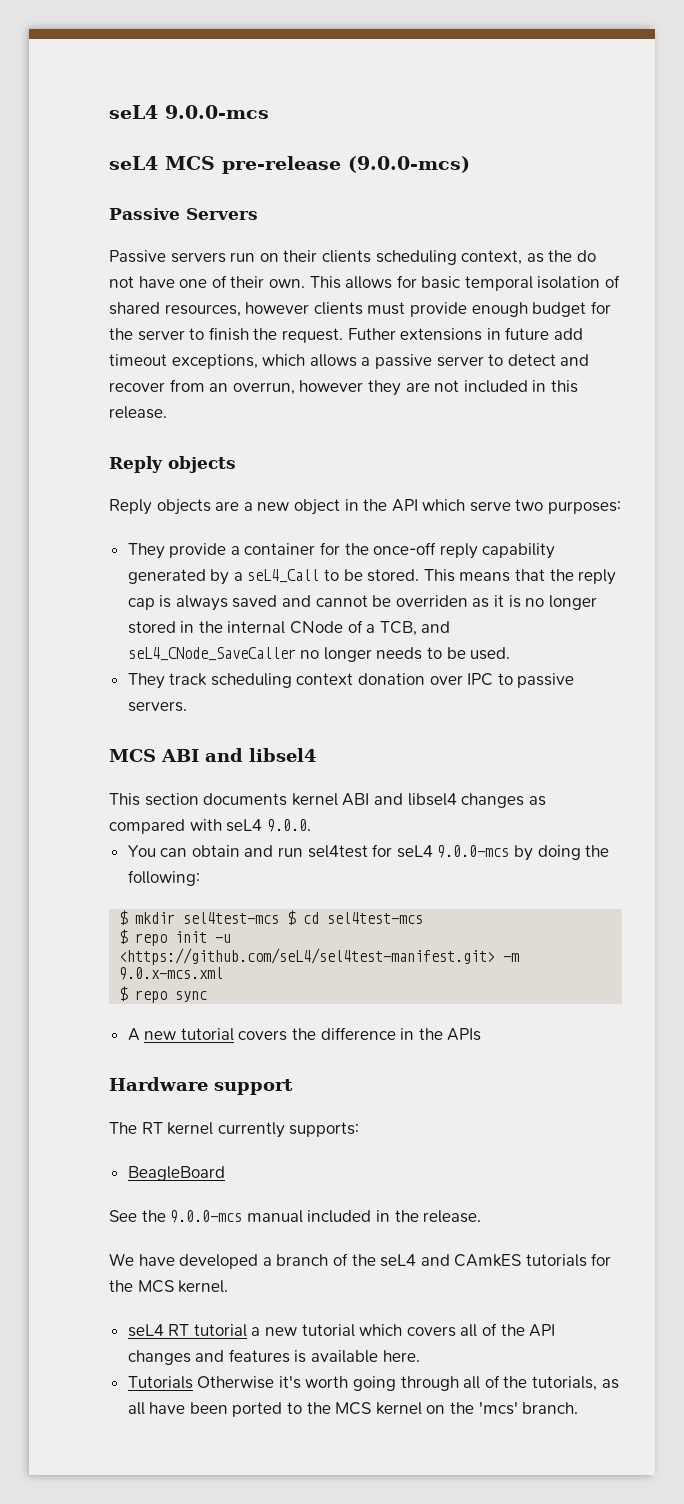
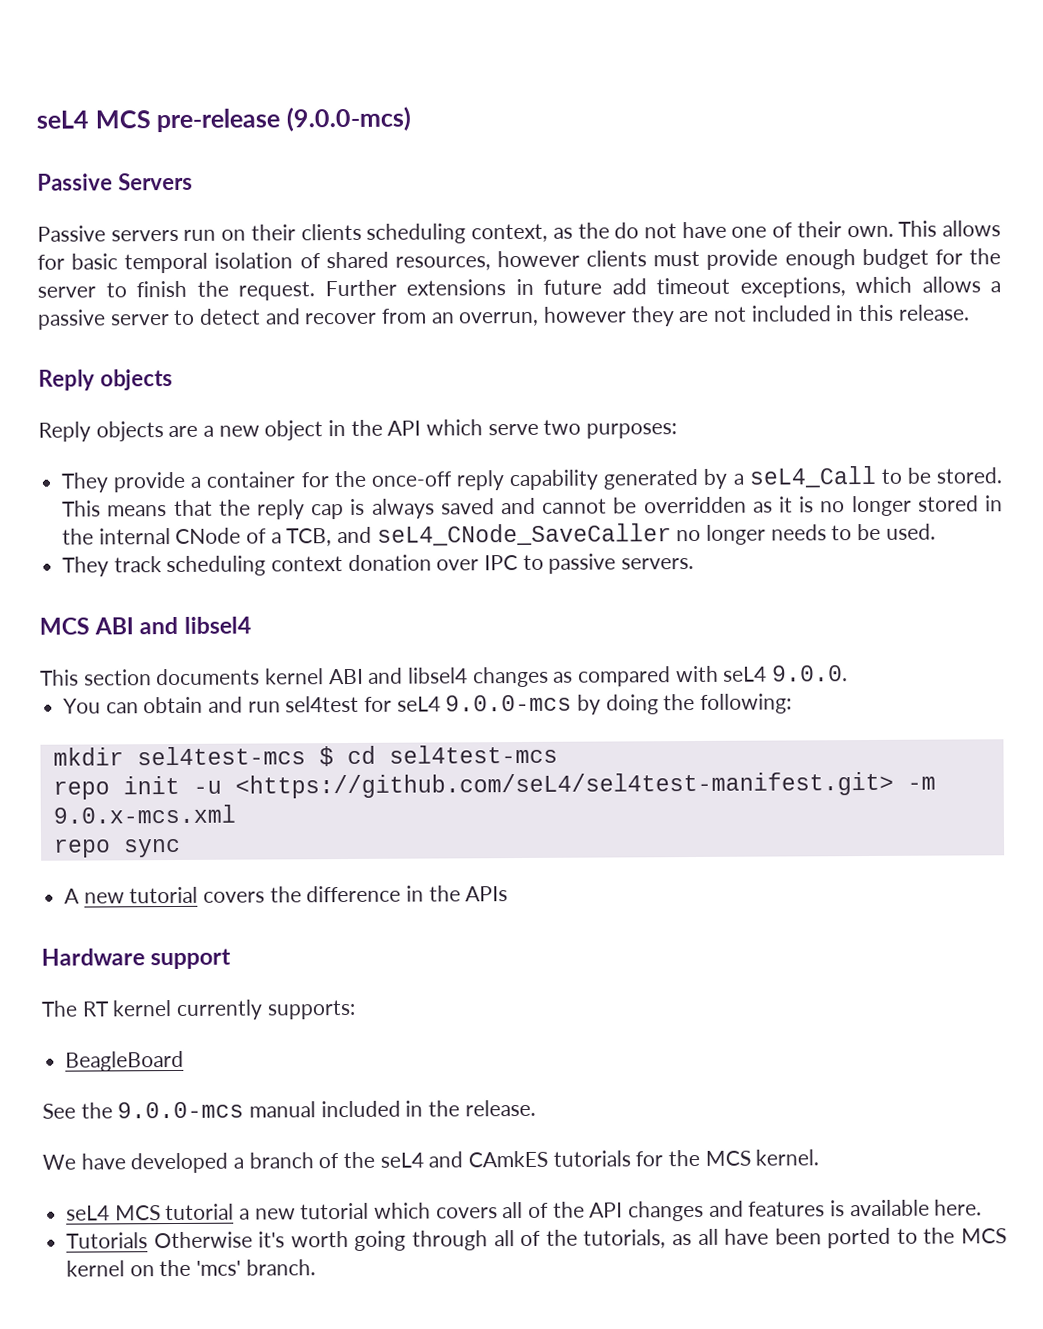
[109,105,269,119] [109,156,158,170] seL4 9.0.0-mcs // seL4 -> [36,110,89,129] seL4
[347,328,396,340] Futher -> [324,279,397,297] Further
[395,595,468,607] overriden -> [643,496,747,514] overridden
[119,910,129,925] $ -> (793, 703) none
[119,929,129,944] $ -> (558, 754) none
[119,986,129,1001] $ -> (236, 814) none
[168,1324,190,1336] RT -> [114,1205,161,1221] MCS

